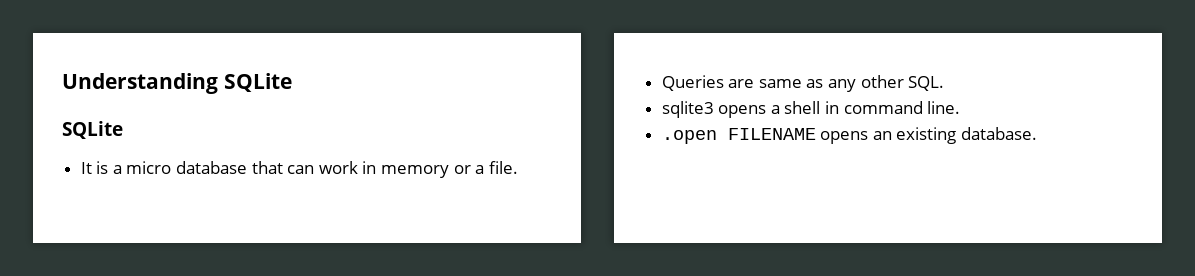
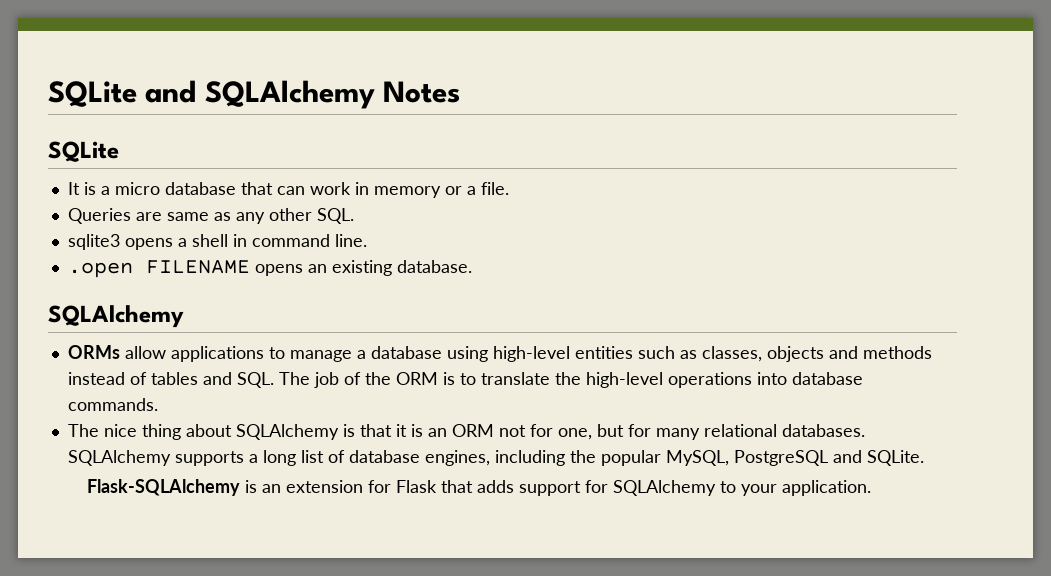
[62,73,292,94] Understanding SQLite -> [48,80,461,109] SQLite and SQLAlchemy Notes
(1038, 133) none -> [48,305,184,328] [67,345,932,362] [67,372,863,388] [67,398,158,411] [67,424,865,440] [67,450,924,466] [86,479,871,496] // SQLAlchemy // ORMs allow applications to manage a database using high-level entities such as classes, objects and methods instead of tables and SQL. The job of the ORM is to translate the high-level operations into database commands. // The nice thing about SQLAlchemy is that it is an ORM not for one, but for many relational databases. SQLAlchemy supports a long list of database engines, including the popular MySQL, PostgreSQL and SQLite. // Flask-SQLAlchemy is an extension for Flask that adds support for SQLAlchemy to your application.

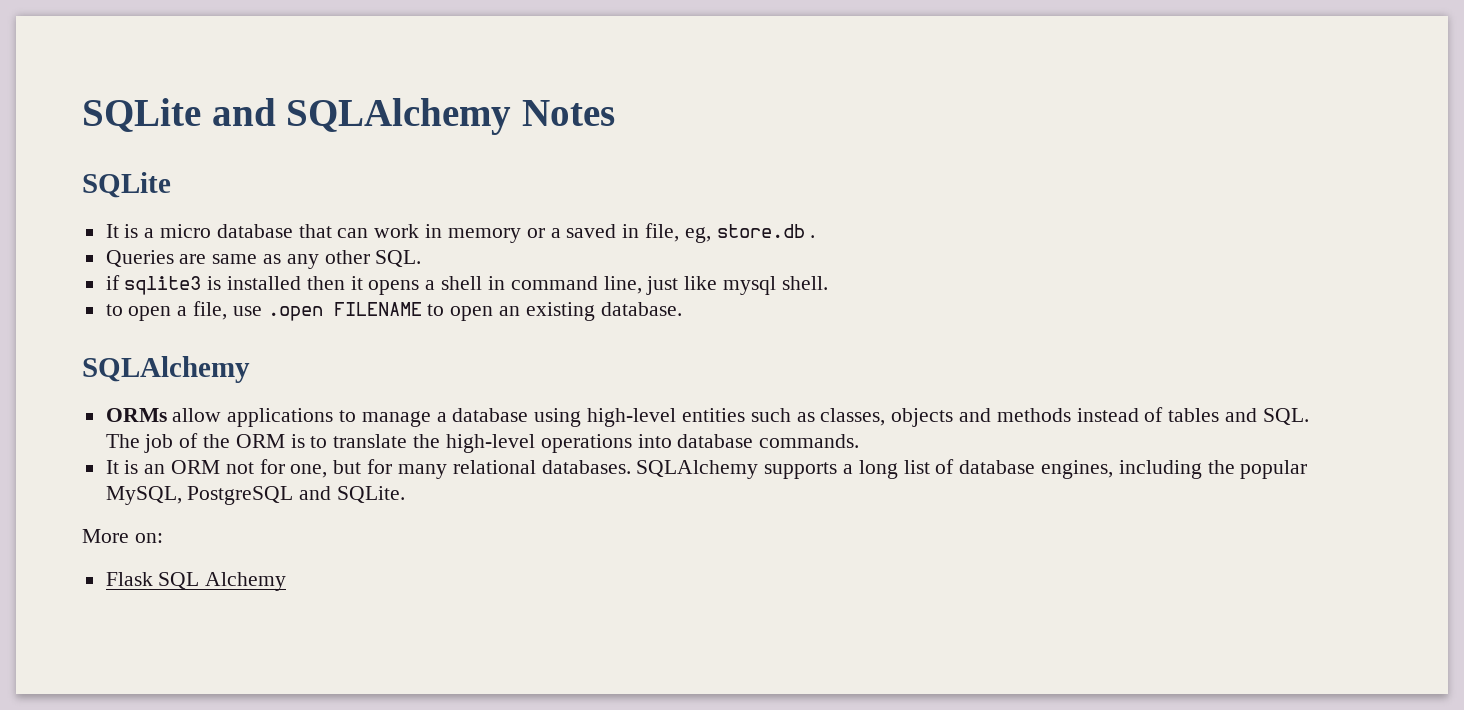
[480,182,509,195] file. -> [566,223,816,243] saved in file, eg, store.db .
[67,234,120,250] sqlite3 -> [105,275,363,295] if sqlite3 is installed then it
[334,234,367,247] [67,260,303,278] line. // .open FILENAME opens -> [603,276,828,295] [105,301,494,321] line, just like mysql shell. // to open a file, use .open FILENAME to open
[67,424,407,440] The nice thing about SQLAlchemy is that it -> [105,460,119,474] It
[86,479,871,496] Flask-SQLAlchemy is an extension for Flask that adds support for SQLAlchemy to your application. -> [82,529,163,543] [105,572,287,591] More on: // Flask SQL Alchemy

